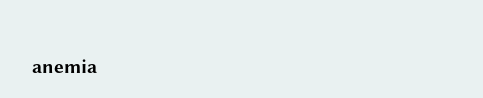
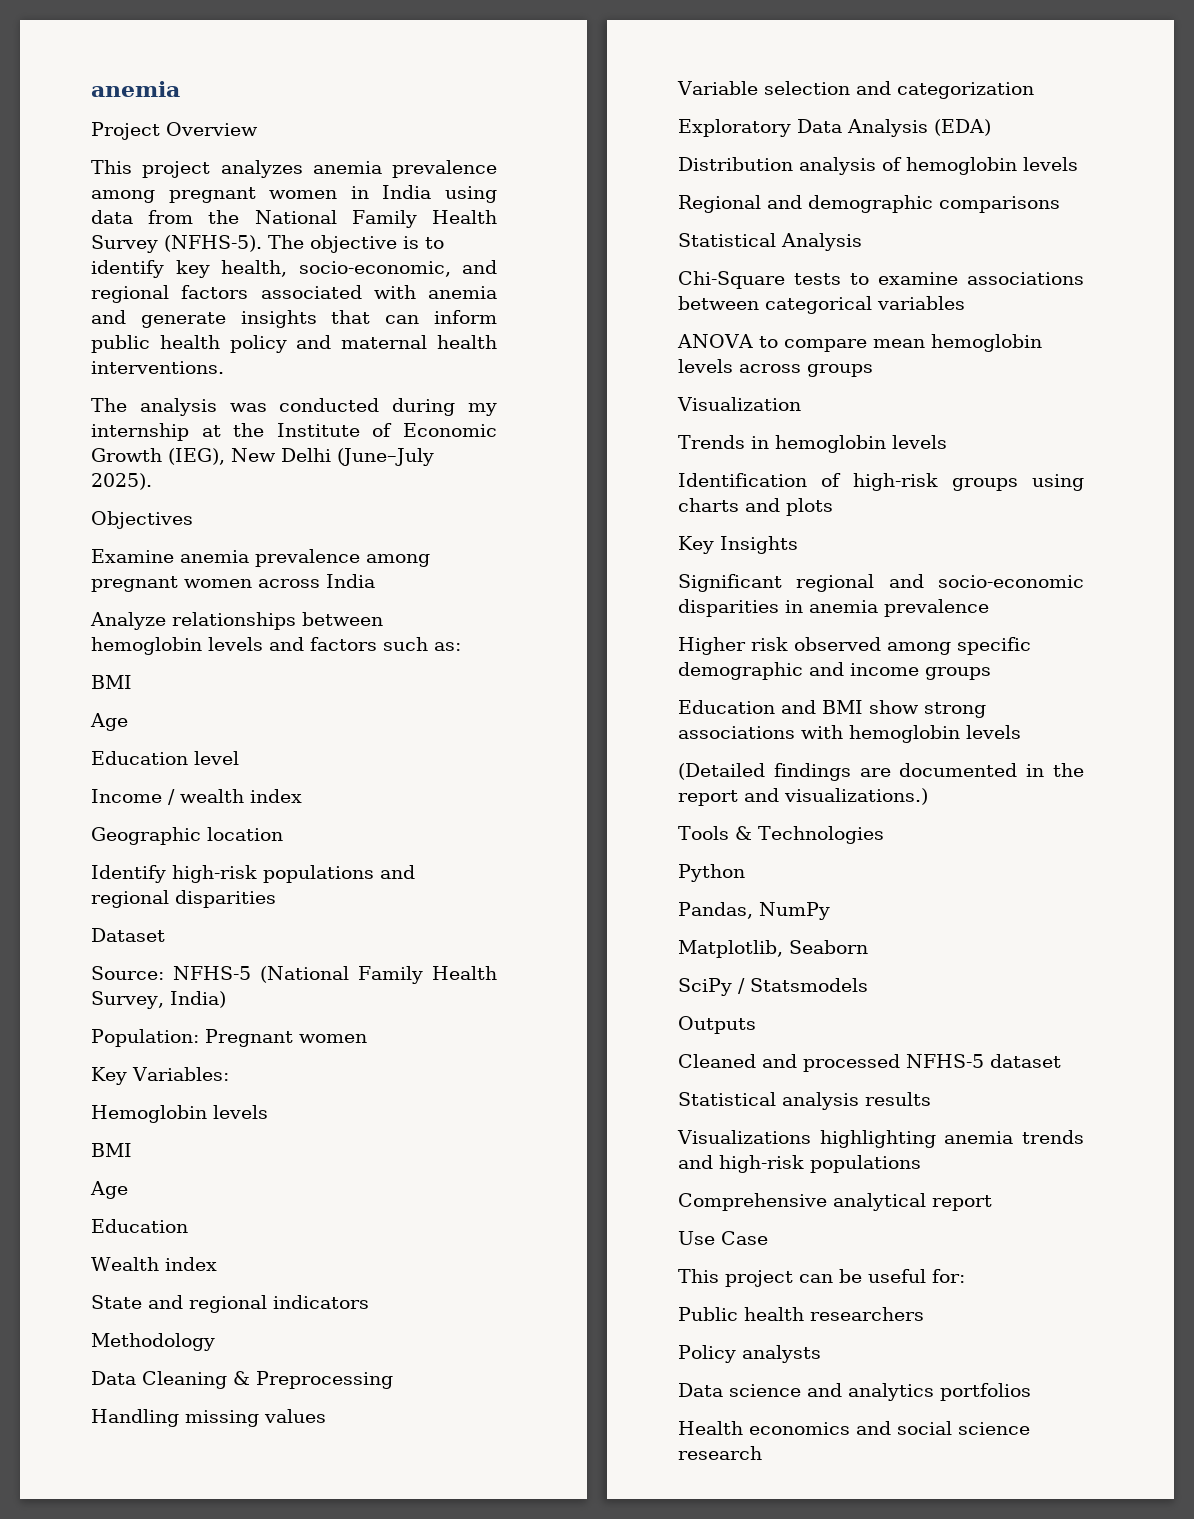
[32,59,97,73] anemia -> [91,81,180,97] [91,122,258,140] [91,160,497,178] [91,185,498,203] [91,210,497,228] [91,235,445,253] [91,260,497,278] [91,285,497,303] [91,310,498,328] [91,335,498,353] [91,361,224,374] [91,398,497,416] [91,423,497,441] [91,448,434,466] [91,473,152,490] [91,511,193,529] [91,549,430,567] [91,574,375,592] [90,612,383,630] [91,637,461,655] [91,675,132,689] [90,713,128,731] [91,751,239,765] [91,789,302,805] [91,827,283,845] [91,865,415,883] [91,890,276,908] [91,928,165,942] [91,966,497,984] [91,991,226,1009] [91,1029,367,1047] [91,1067,229,1085] [91,1105,268,1123] [91,1143,132,1157] [90,1181,128,1199] [91,1219,188,1233] [91,1257,217,1271] [91,1295,369,1313] [91,1333,215,1351] [91,1371,393,1389] [91,1409,326,1427] [677,81,1034,99] [678,119,991,137] [678,157,1078,175] [678,195,1060,213] [678,233,862,251] [678,271,1084,289] [678,296,965,314] [677,334,1042,352] [678,359,873,377] [677,397,801,411] [678,435,947,453] [678,473,1084,491] [678,498,833,516] [678,536,798,554] [678,574,1084,592] [678,599,989,617] [678,637,1031,655] [678,662,991,680] [678,700,986,718] [678,725,1021,743] [678,763,1084,781] [678,788,928,806] [678,826,884,844] [678,864,745,882] [678,902,830,920] [678,940,868,958] [678,978,868,996] [678,1016,756,1034] [678,1054,1062,1072] [678,1092,931,1110] [677,1130,1084,1148] [678,1155,921,1173] [678,1193,992,1211] [678,1231,768,1245] [678,1269,965,1287] [678,1307,924,1321] [678,1345,821,1363] [678,1383,1031,1401] [678,1421,1030,1435] [678,1446,762,1460] anemia // Project Overview // This project analyzes anemia prevalence among pregnant women in India using data from the National Family Health Survey (NFHS-5). The objective is to identify key health, socio-economic, and regional factors associated with anemia and generate insights that can inform public health policy and maternal health interventions. // The analysis was conducted during my internship at the Institute of Economic Growth (IEG), New Delhi (June–July 2025). // Objectives // Examine anemia prevalence among pregnant women across India // Analyze relationships between hemoglobin levels and factors such as: // BMI // Age // Education level // Income / wealth index // Geographic location // Identify high-risk populations and regional disparities // Dataset // Source: NFHS-5 (National Family Health Survey, India) // Population: Pregnant women // Key Variables: // Hemoglobin levels // BMI // Age // Education // Wealth index // State and regional indicators // Methodology // Data Cleaning & Preprocessing // Handling missing values // Variable selection and categorization // Exploratory Data Analysis (EDA) // Distribution analysis of hemoglobin levels // Regional and demographic comparisons // Statistical Analysis // Chi-Square tests to examine associations between categorical variables // ANOVA to compare mean hemoglobin levels across groups // Visualization // Trends in hemoglobin levels // Identification of high-risk groups using charts and plots // Key Insights // Significant regional and socio-economic disparities in anemia prevalence // Higher risk observed among specific demographic and income groups // Education and BMI show strong associations with hemoglobin levels // (Detailed findings are documented in the report and visualizations.) // Tools & Technologies // Python // Pandas, NumPy // Matplotlib, Seaborn // SciPy / Statsmodels // Outputs // Cleaned and processed NFHS-5 dataset // Statistical analysis results // Visualizations highlighting anemia trends and high-risk populations // Comprehensive analytical report // Use Case // This project can be useful for: // Public health researchers // Policy analysts // Data science and analytics portfolios // Health economics and social science research

